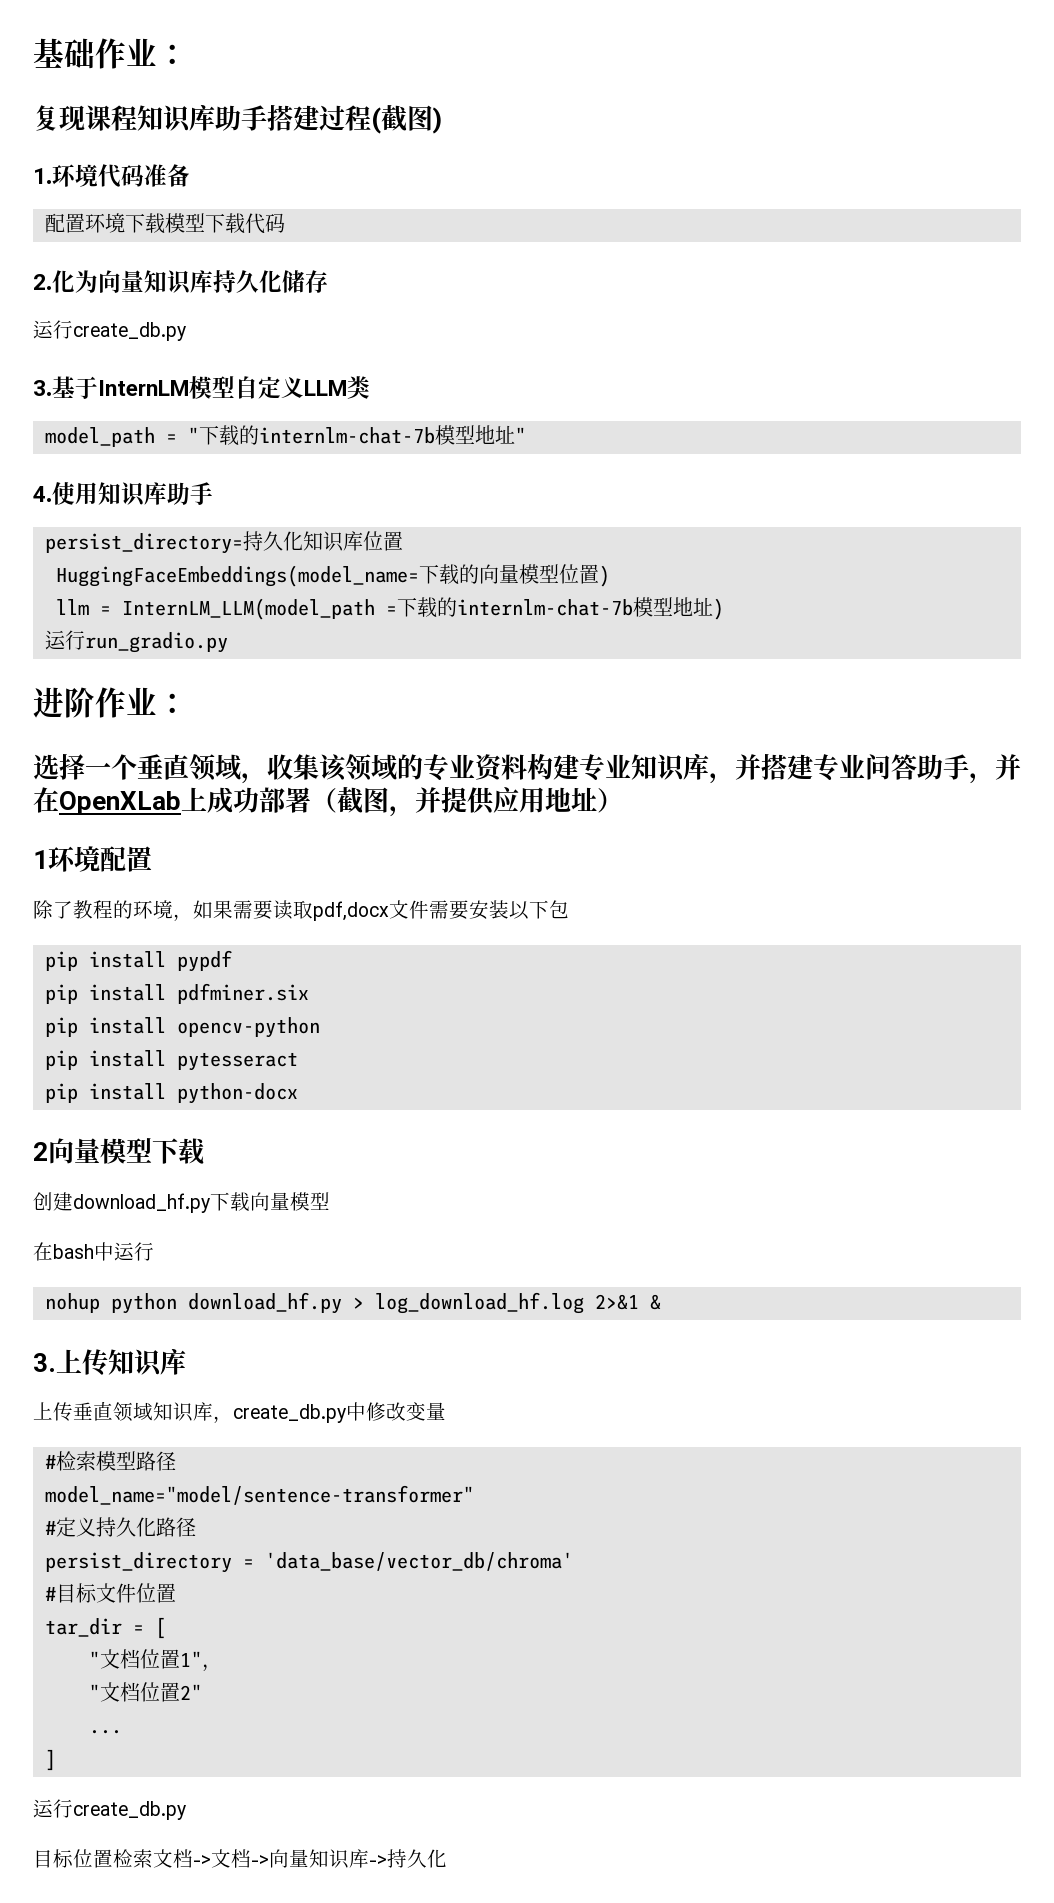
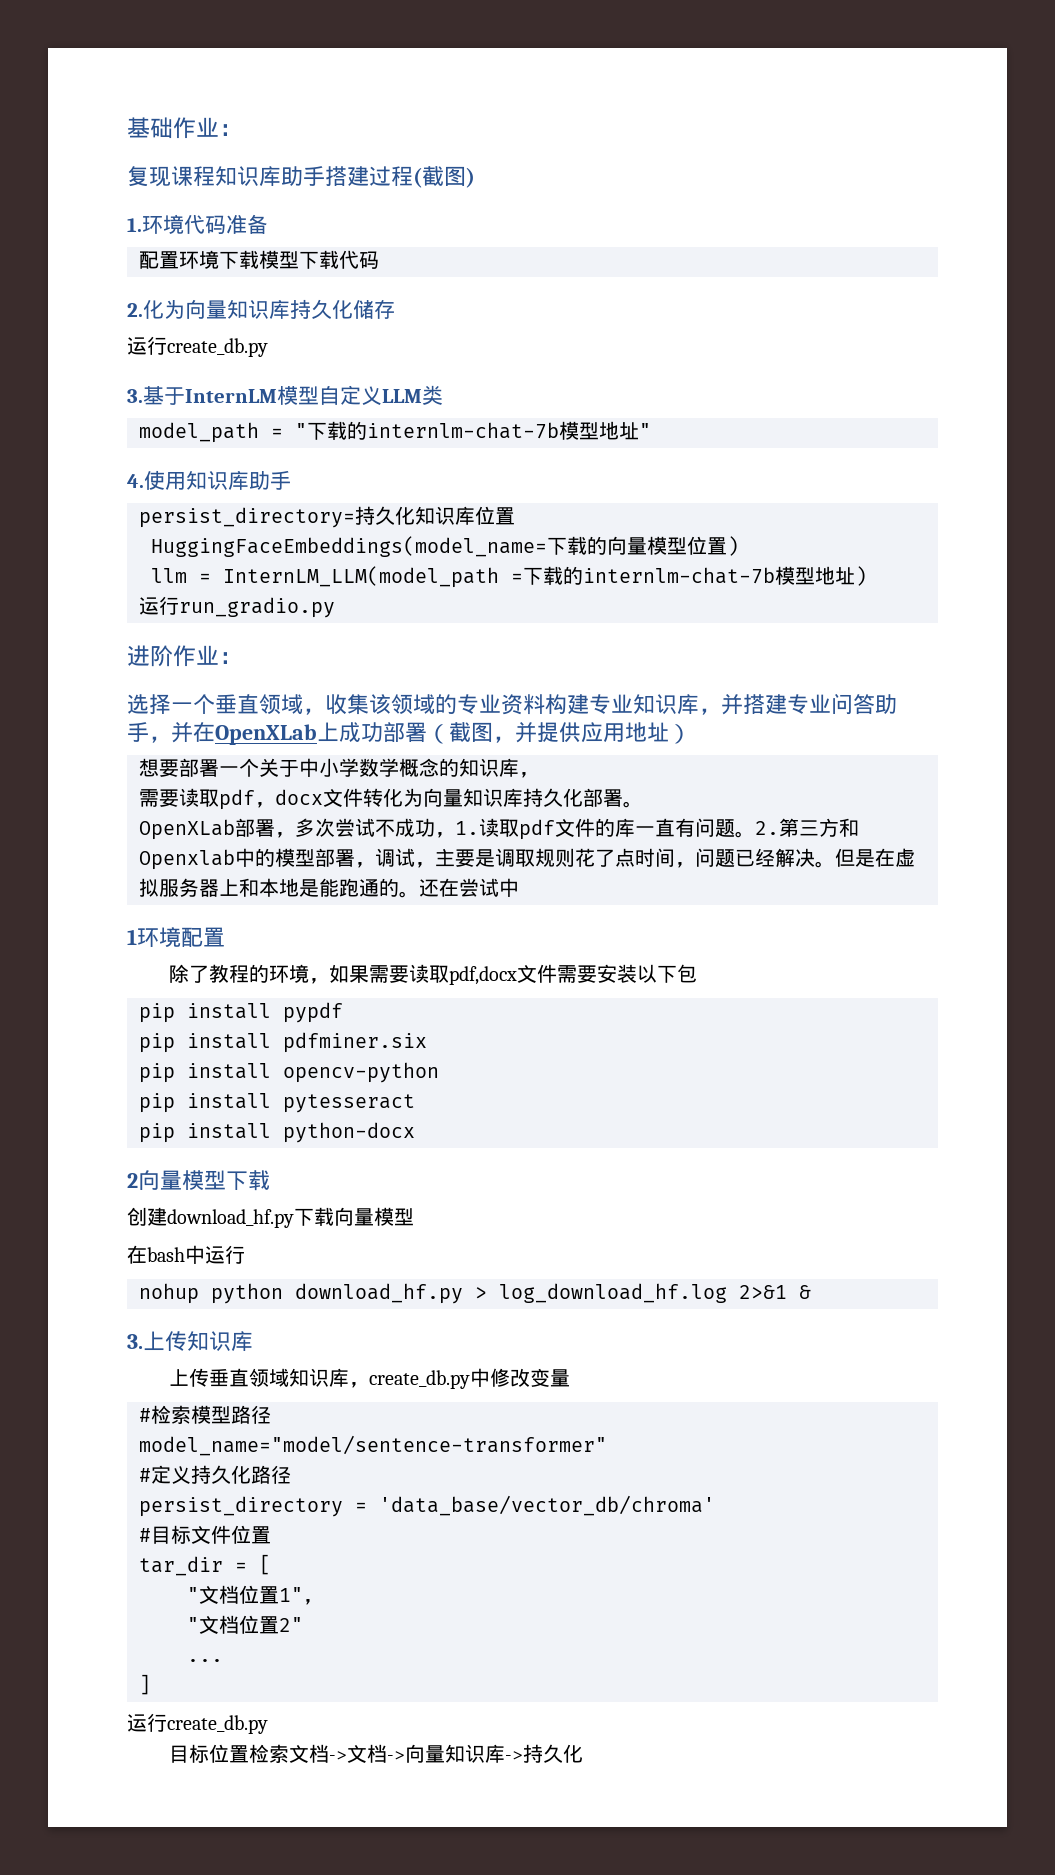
(623, 800) none -> [139,758,539,778] [139,788,643,810] [139,818,859,840] [139,848,915,870] [139,878,519,898] // 想要部署一个关于中小学数学概念的知识库， // 需要读取pdf，docx文件转化为向量知识库持久化部署。 // OpenXLab部署，多次尝试不成功，1.读取pdf文件的库一直有问题。2.第三方和Openxlab中的模型部署，调试，主要是调取规则花了点时间，问题已经解决。但是在虚拟服务器上和本地是能跑通的。还在尝试中

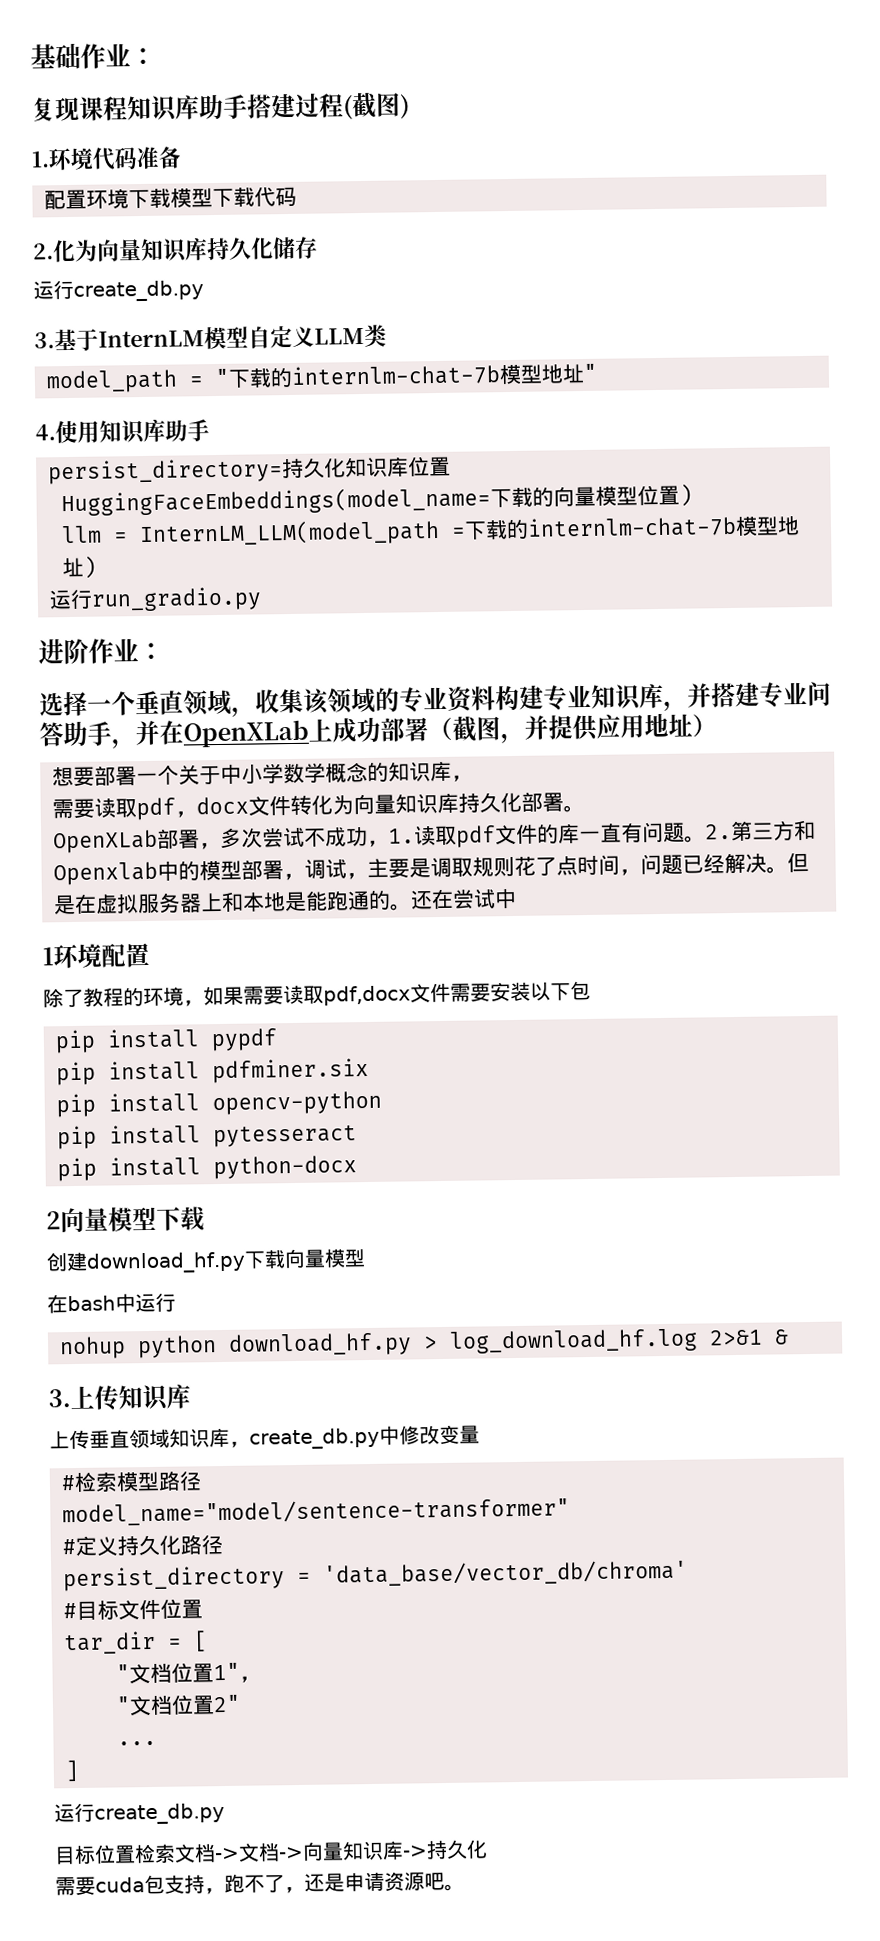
(583, 1753) none -> [55,1871,465,1896] // 需要cuda包支持，跑不了，还是申请资源吧。

